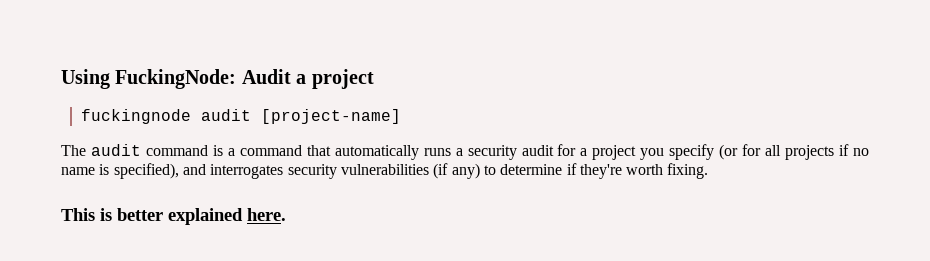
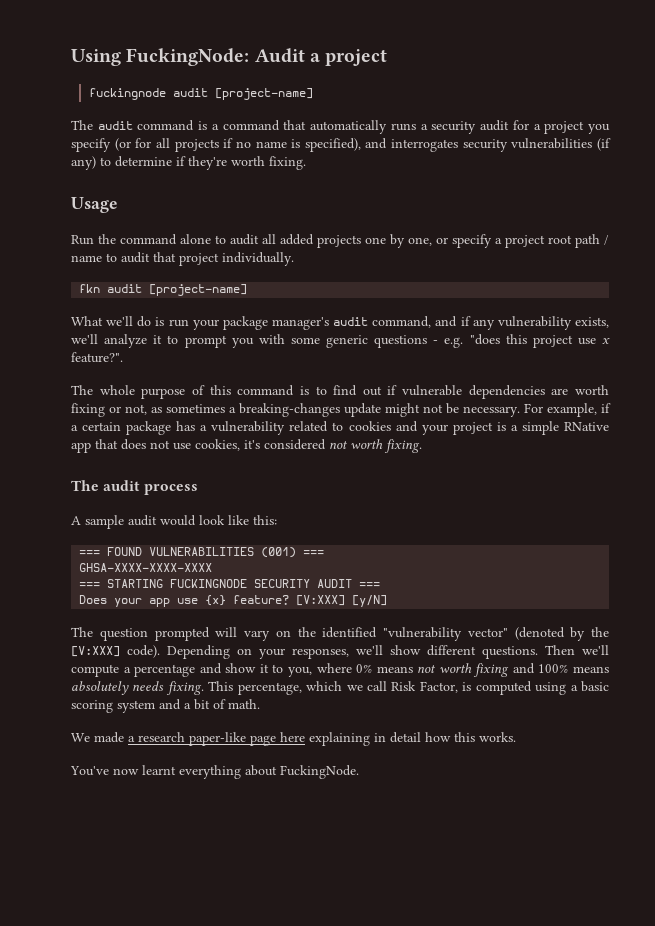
[61,208,286,225] This is better explained here. -> [71,197,118,213] [71,234,609,248] [71,252,294,266] [79,284,248,296] [71,316,610,330] [71,334,610,348] [71,352,123,363] [71,385,610,399] [71,403,611,417] [71,421,609,435] [71,439,422,453] [71,480,199,495] [71,515,277,529] [79,547,325,558] [79,563,213,572] [79,579,381,588] [79,595,388,607] [71,627,609,641] [71,645,609,659] [71,663,609,677] [71,681,610,695] [71,699,260,713] [71,732,516,746] [70,765,359,779] Usage // Run the command alone to audit all added projects one by one, or specify a project root path / name to audit that project individually. // fkn audit [project-name] // What we'll do is run your package manager's audit command, and if any vulnerability exists, we'll analyze it to prompt you with some generic questions - e.g. "does this project use x feature?". // The whole purpose of this command is to find out if vulnerable dependencies are worth fixing or not, as sometimes a breaking-changes update might not be necessary. For example, if a certain package has a vulnerability related to cookies and your project is a simple RNative app that does not use cookies, it's considered not worth fixing. // The audit process // A sample audit would look like this: // === FOUND VULNERABILITIES (001) === // GHSA-XXXX-XXXX-XXXX // === STARTING FUCKINGNODE SECURITY AUDIT === // Does your app use {x} feature? [V:XXX] [y/N] // The question prompted will vary on the identified "vulnerability vector" (denoted by the [V:XXX] code). Depending on your responses, we'll show different questions. Then we'll compute a percentage and show it to you, where 0% means not worth fixing and 100% means absolutely needs fixing. This percentage, which we call Risk Factor, is computed using a basic scoring system and a bit of math. // We made a research paper-like page here explaining in detail how this works. // You've now learnt everything about FuckingNode.

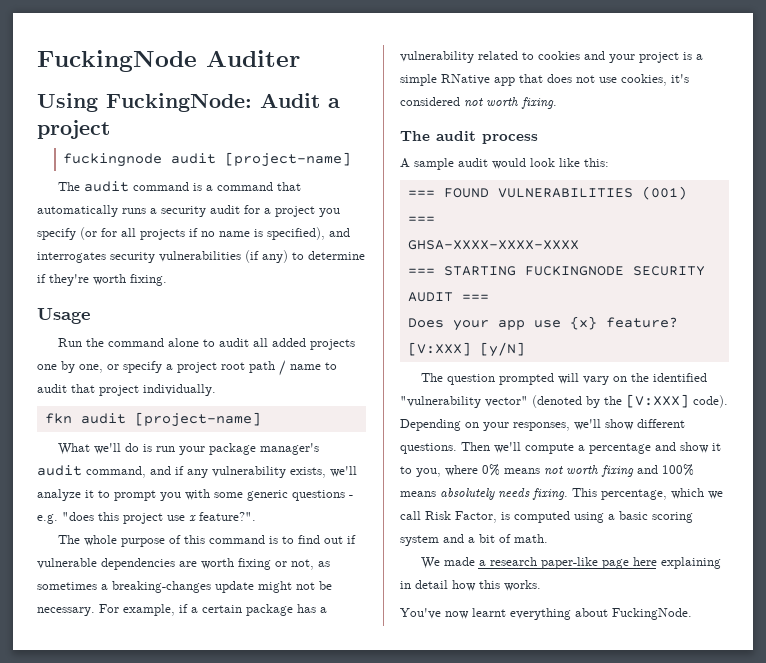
(71, 57) none -> [37,50,300,72] FuckingNode Auditer //

